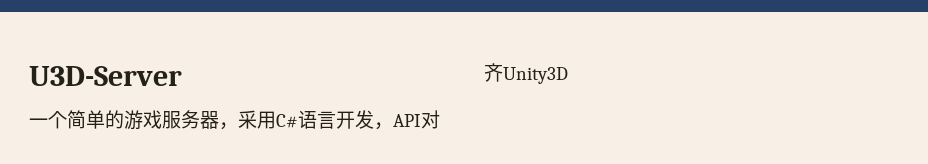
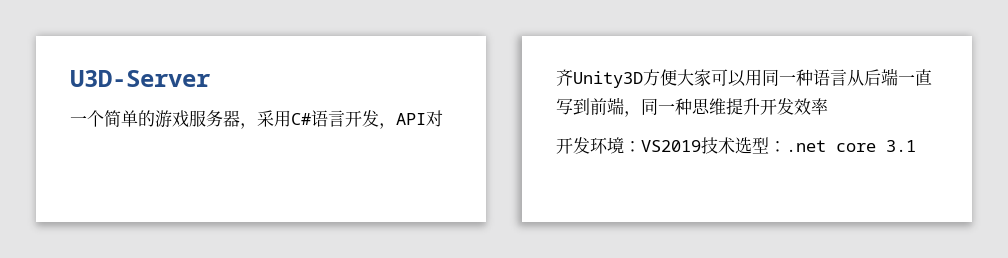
(568, 75) none -> [643,68,932,87] [556,97,828,117] [556,137,916,154] 方便大家可以用同一种语言从后端一直写到前端，同一种思维提升开发效率 // 开发环境：VS2019技术选型：.net core 3.1

